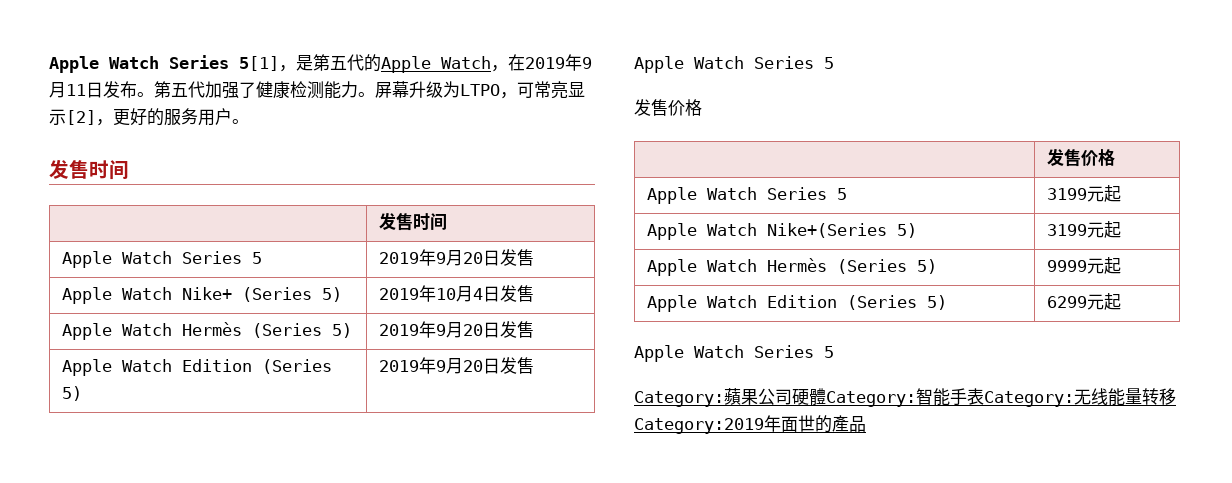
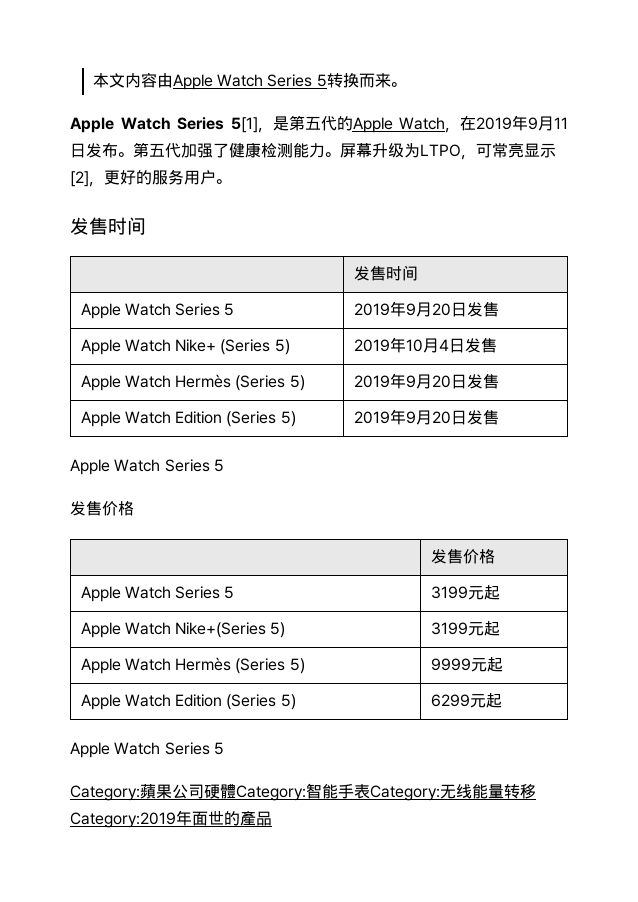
(49, 64) none -> [92,72,406,90] 本文内容由Apple Watch Series 5转换而来。 //

